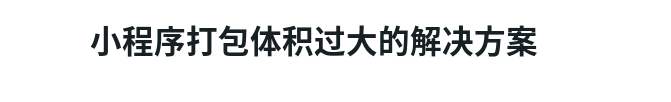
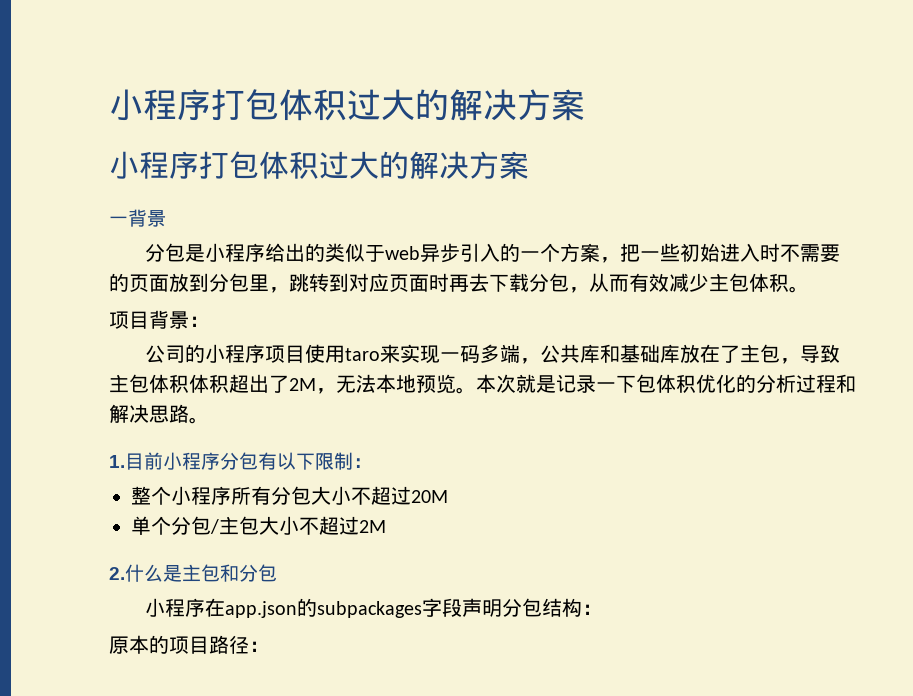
[90,25,538,57] 小程序打包体积过大的解决方案 -> [109,89,585,121] [109,151,529,179] [109,209,166,227] [145,243,841,263] [109,273,809,293] [109,310,209,329] [145,344,841,364] [109,374,856,394] [109,404,209,424] [109,452,372,470] [131,486,448,505] [131,516,386,535] [109,564,277,582] [145,598,603,618] [109,635,269,654] 小程序打包体积过大的解决方案 // 小程序打包体积过大的解决方案 // 一背景 // 分包是小程序给出的类似于web异步引入的一个方案，把一些初始进入时不需要的页面放到分包里，跳转到对应页面时再去下载分包，从而有效减少主包体积。 // 项目背景： // 公司的小程序项目使用taro来实现一码多端，公共库和基础库放在了主包，导致主包体积体积超出了2M，无法本地预览。本次就是记录一下包体积优化的分析过程和解决思路。 // 1.目前小程序分包有以下限制： // 整个小程序所有分包大小不超过20M // 单个分包/主包大小不超过2M // 2.什么是主包和分包 // 小程序在app.json的subpackages字段声明分包结构： // 原本的项目路径：

